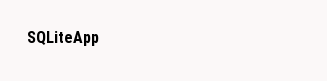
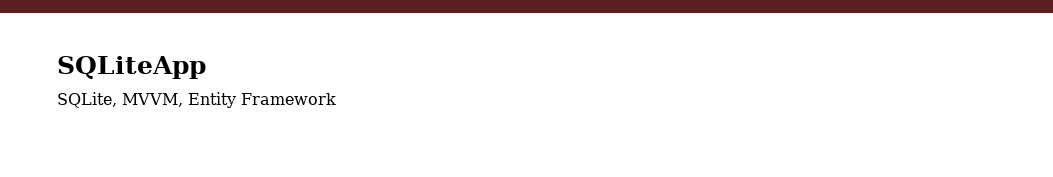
(99, 38) none -> [57,92,336,108] // SQLite, MVVM, Entity Framework

